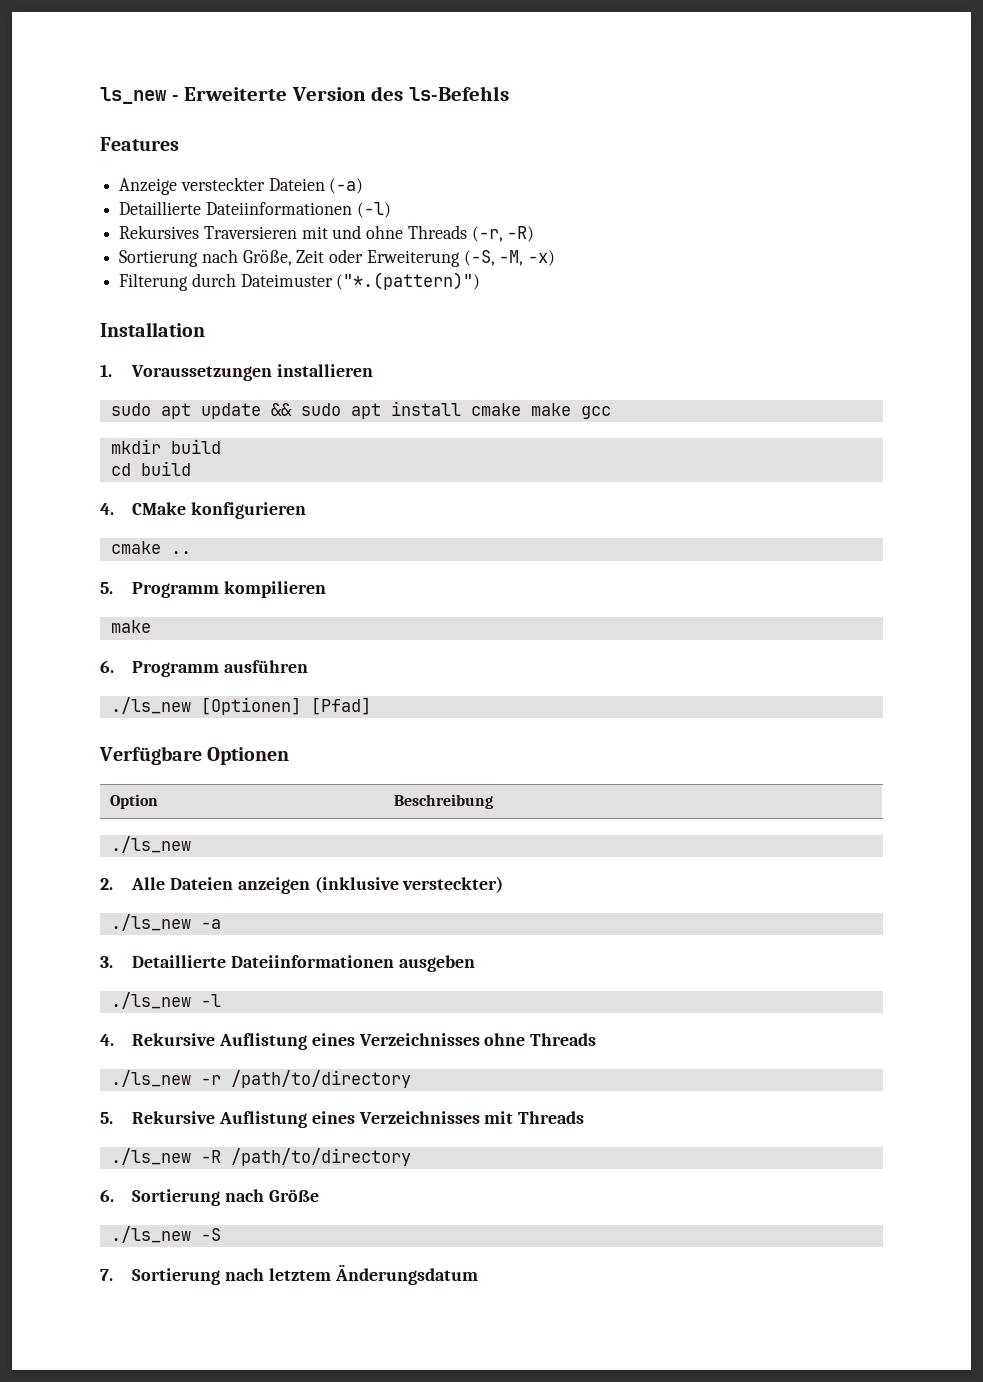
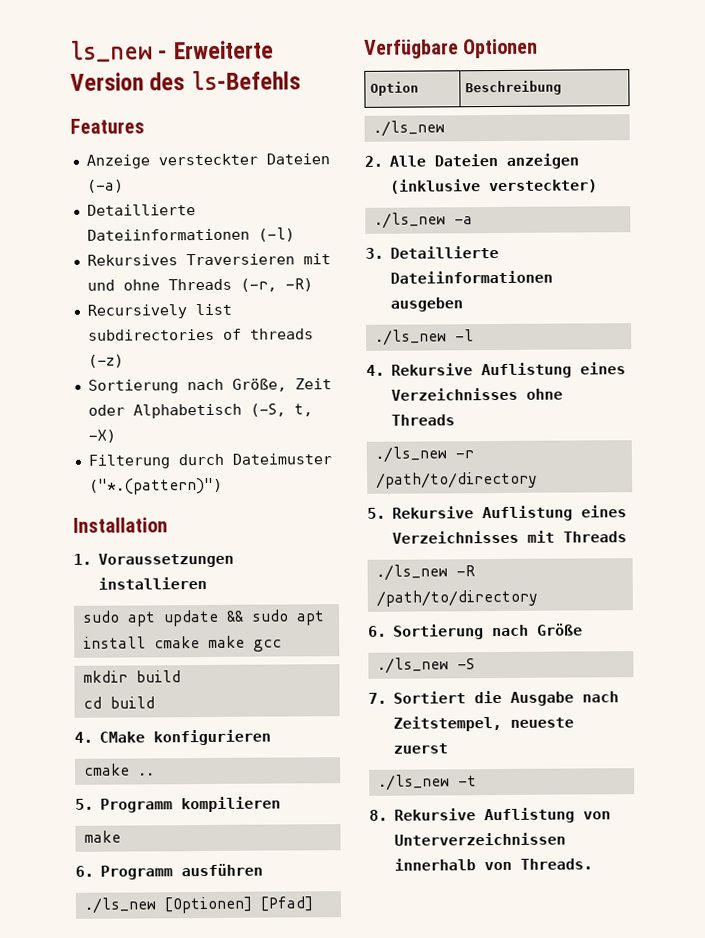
(535, 234) none -> [86,303,232,319] [87,328,314,341] [87,354,124,368] // Recursively list subdirectories of threads (-z)
[366,250,556,267] Erweiterung (-S, -M, -x) -> [132,403,313,419] [87,429,116,443] Alphabetisch (-S, t, -X)
[132,1264,478,1285] Sortierung nach letztem Änderungsdatum -> [393,690,620,706] [393,715,575,732] [393,743,449,754] [377,774,477,791] [369,807,612,824] [394,832,567,846] [394,858,594,871] Sortiert die Ausgabe nach Zeitstempel, neueste zuerst // ./ls_new -t // 8. Rekursive Auflistung von Unterverzeichnissen innerhalb von Threads.

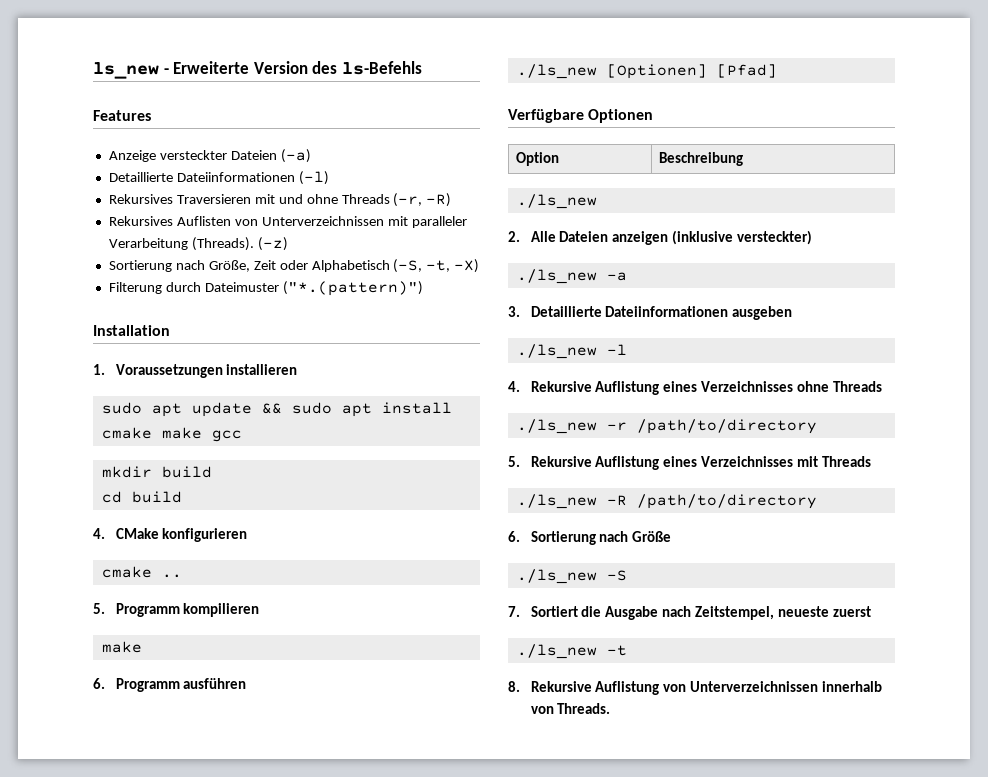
[86,303,232,319] [87,328,314,341] Recursively list subdirectories of threads -> [108,216,467,228] [108,237,254,251] Rekursives Auflisten von Unterverzeichnissen mit paralleler Verarbeitung (Threads).
[293,403,313,417] t, -> [426,260,451,272] -t,

